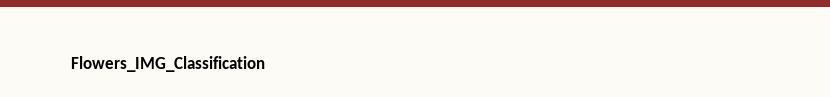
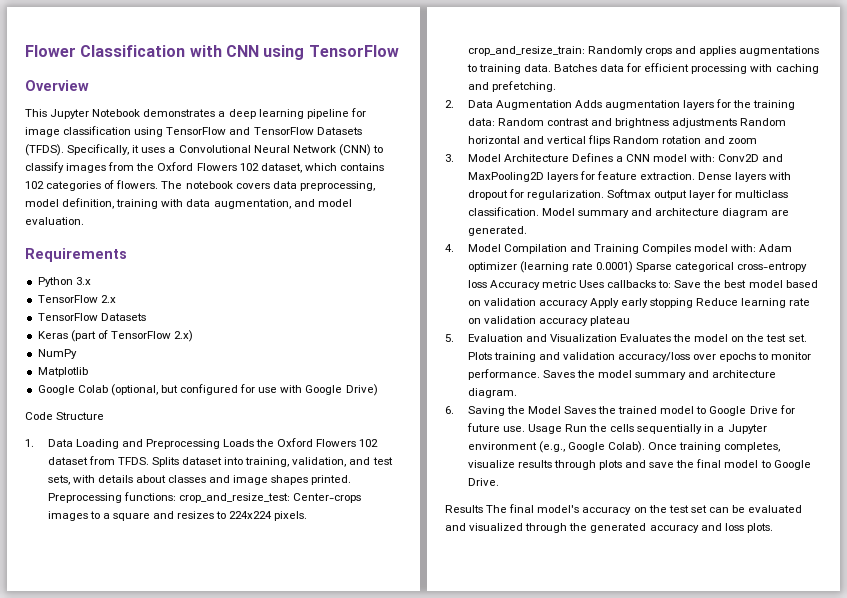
[71,56,265,72] Flowers_IMG_Classification -> [25,45,399,60] [25,80,89,91] [25,108,366,119] [25,126,362,137] [25,144,383,156] [25,162,384,173] [25,180,375,191] [25,198,352,209] [25,217,84,225] [25,248,127,262] [37,277,91,287] [37,295,116,303] [37,313,146,321] [37,330,194,342] [37,349,77,359] [37,367,88,377] [37,384,378,396] [25,412,105,420] [25,438,379,449] [47,456,393,467] [47,475,352,485] [47,492,361,503] [47,511,308,521] [467,46,820,56] [466,63,819,74] [467,81,556,92] [445,99,796,110] [467,118,787,128] [467,135,758,146] [445,153,784,162] [467,171,792,182] [467,189,789,200] [467,207,790,218] [467,226,527,236] [445,244,793,254] [467,261,808,273] [467,280,818,290] [467,298,811,308] [467,316,630,326] [445,334,807,342] [467,352,812,362] [467,369,777,380] [467,388,517,398] [445,405,795,416] [466,423,767,434] [467,441,781,453] [467,459,811,470] [467,478,499,486] [445,504,803,515] [445,523,773,533] Flower Classification with CNN using TensorFlow // Overview // This Jupyter Notebook demonstrates a deep learning pipeline for image classification using TensorFlow and TensorFlow Datasets (TFDS). Specifically, it uses a Convolutional Neural Network (CNN) to classify images from the Oxford Flowers 102 dataset, which contains 102 categories of flowers. The notebook covers data preprocessing, model definition, training with data augmentation, and model evaluation. // Requirements // Python 3.x // TensorFlow 2.x // TensorFlow Datasets // Keras (part of TensorFlow 2.x) // NumPy // Matplotlib // Google Colab (optional, but configured for use with Google Drive) // Code Structure // 1. Data Loading and Preprocessing Loads the Oxford Flowers 102 dataset from TFDS. Splits dataset into training, validation, and test sets, with details about classes and image shapes printed. Preprocessing functions: crop_and_resize_test: Center-crops images to a square and resizes to 224x224 pixels. crop_and_resize_train: Randomly crops and applies augmentations to training data. Batches data for efficient processing with caching and prefetching. // 2. Data Augmentation Adds augmentation layers for the training data: Random contrast and brightness adjustments Random horizontal and vertical flips Random rotation and zoom // 3. Model Architecture Defines a CNN model with: Conv2D and MaxPooling2D layers for feature extraction. Dense layers with dropout for regularization. Softmax output layer for multiclass classification. Model summary and architecture diagram are generated. // 4. Model Compilation and Training Compiles model with: Adam optimizer (learning rate 0.0001) Sparse categorical cross-entropy loss Accuracy metric Uses callbacks to: Save the best model based on validation accuracy Apply early stopping Reduce learning rate on validation accuracy plateau // 5. Evaluation and Visualization Evaluates the model on the test set. Plots training and validation accuracy/loss over epochs to monitor performance. Saves the model summary and architecture diagram. // 6. Saving the Model Saves the trained model to Google Drive for future use. Usage Run the cells sequentially in a Jupyter environment (e.g., Google Colab). Once training completes, visualize results through plots and save the final model to Google Drive. // Results The final model's accuracy on the test set can be evaluated and visualized through the generated accuracy and loss plots.

